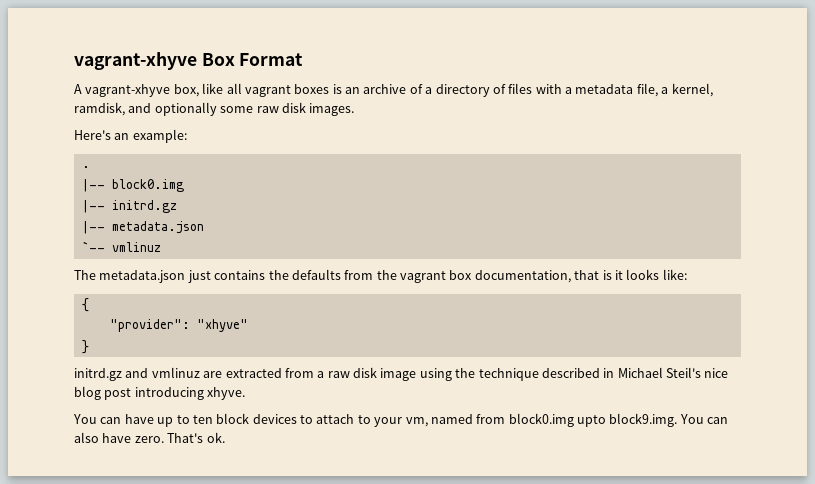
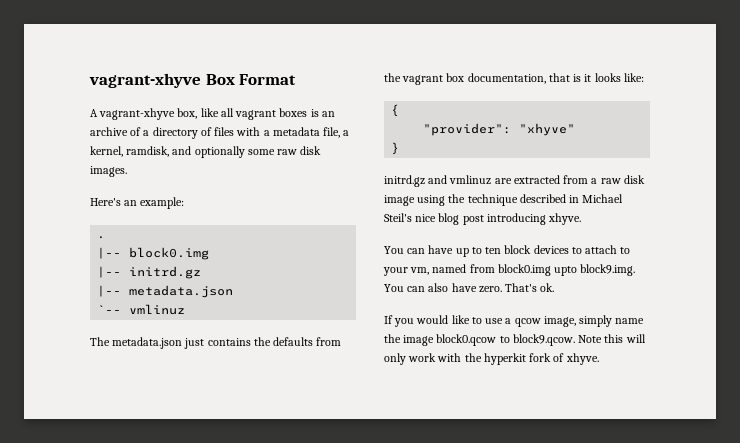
(225, 437) none -> [384,315,645,327] [384,334,646,346] [384,353,599,365] // If you would like to use a qcow image, simply name the image block0.qcow to block9.qcow. Note this will only work with the hyperkit fork of xhyve.

